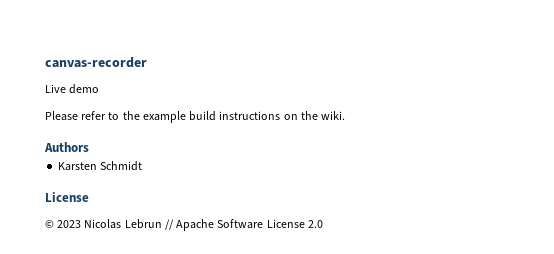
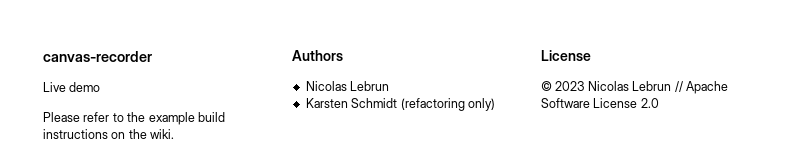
(89, 147) none -> [305,81,390,91] // Nicolas Lebrun
(143, 166) none -> [400,98,495,111] (refactoring only)

